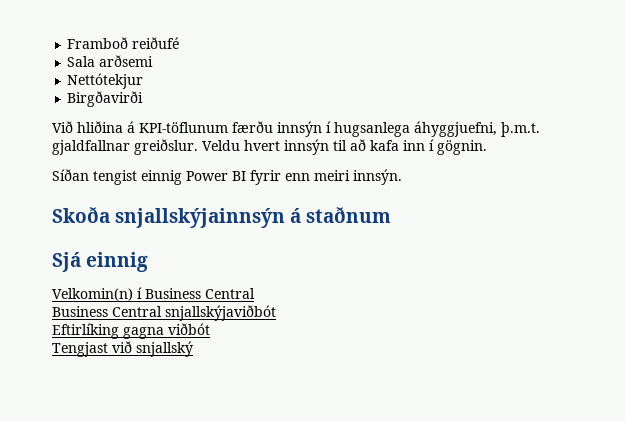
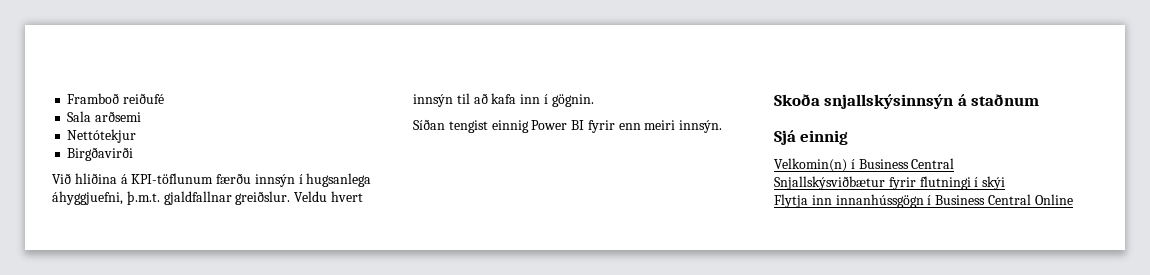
[115,208,286,228] snjallskýjainnsýn -> [824,94,954,109] snjallskýsinnsýn
[52,305,276,321] [52,323,210,339] [52,341,193,357] Business Central snjallskýjaviðbót // Eftirlíking gagna viðbót // Tengjast við snjallský -> [774,176,1006,190] [774,194,1073,208] Snjallskýsviðbætur fyrir flutningi í skýi // Flytja inn innanhússgögn í Business Central Online

